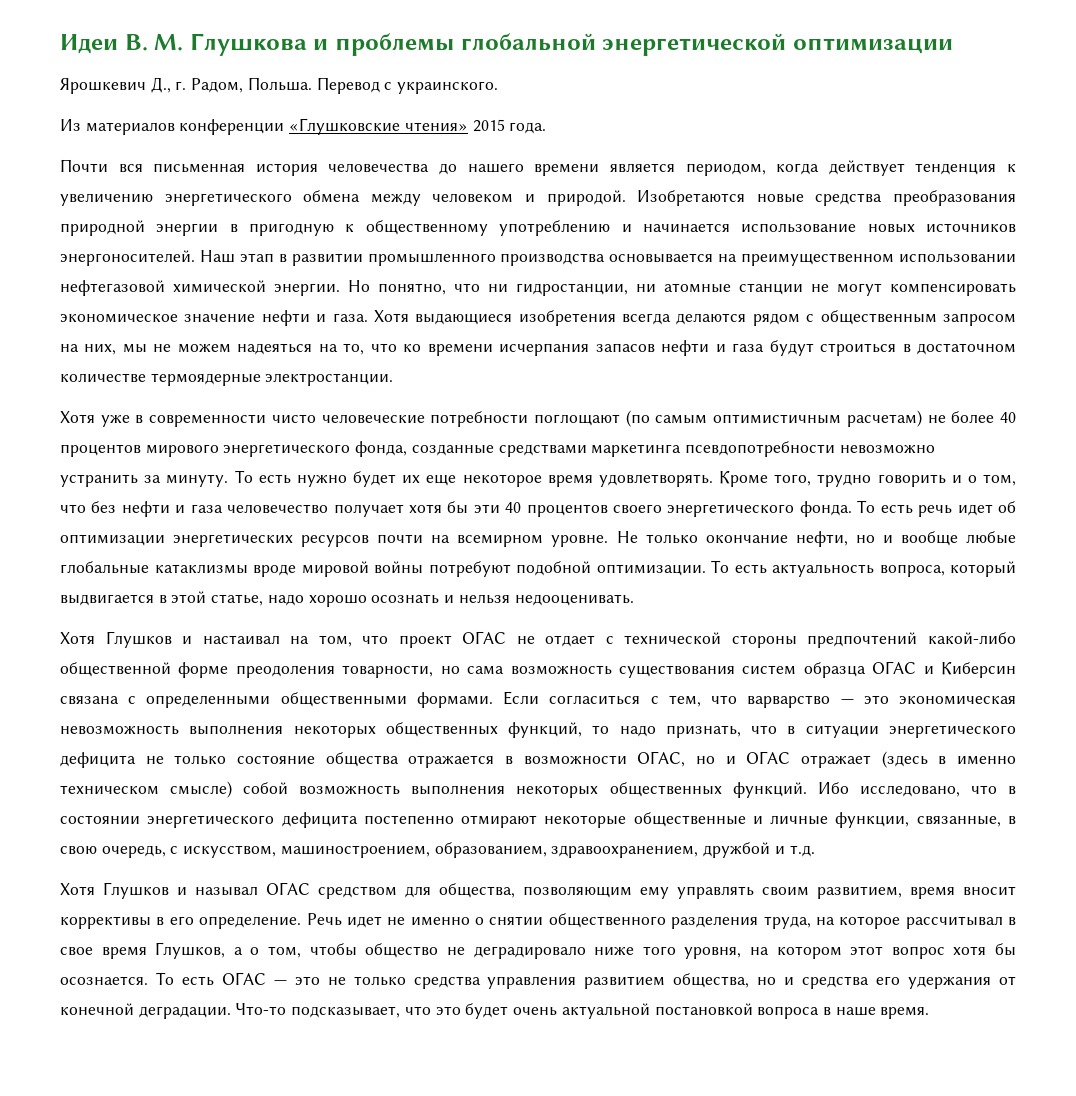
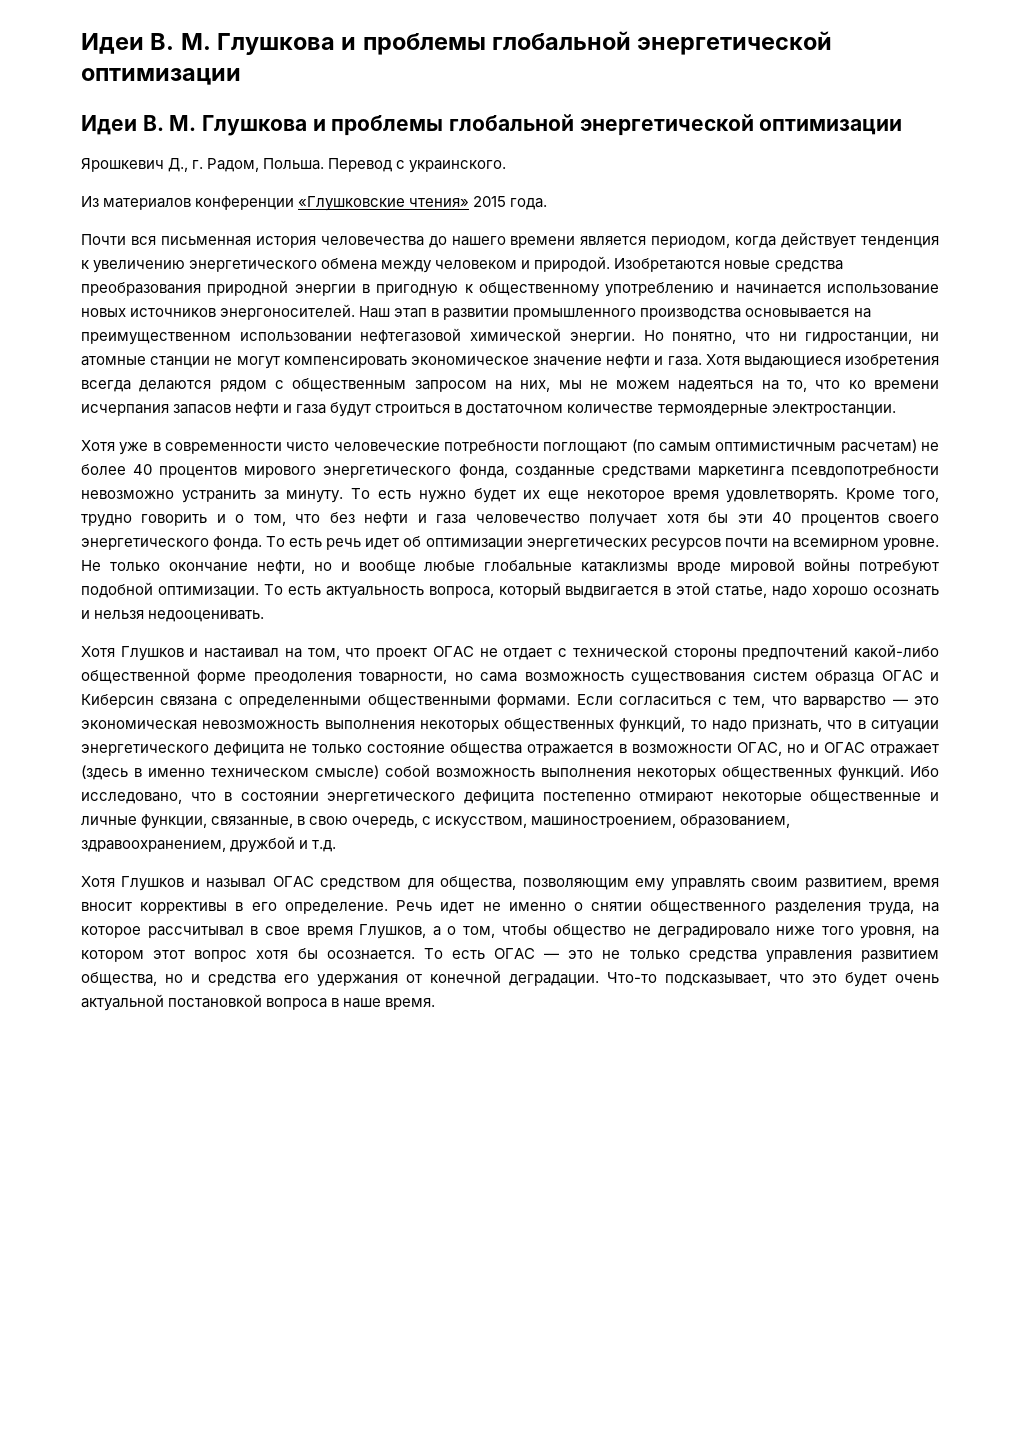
[60,33,953,56] Идеи В. М. Глушкова и проблемы глобальной энергетической оптимизации -> [81,31,833,55] [81,68,241,85] [81,114,903,136] Идеи В. М. Глушкова и проблемы глобальной энергетической оптимизации // Идеи В. М. Глушкова и проблемы глобальной энергетической оптимизации

